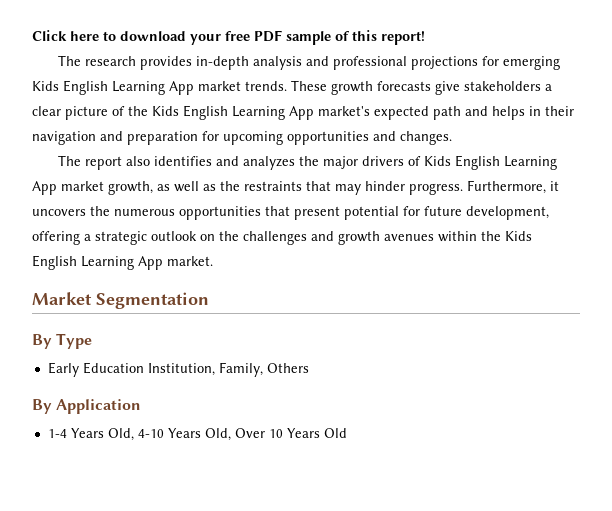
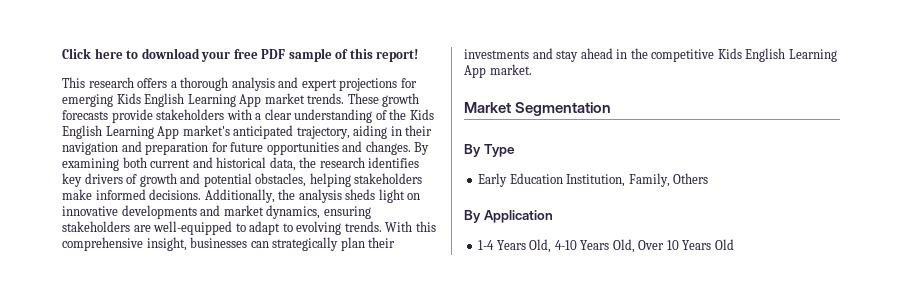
[57,55,249,70] The research provides in-depth -> [62,77,229,91] This research offers a thorough
[332,56,407,70] professional -> [301,79,337,91] expert
[435,81,541,95] give stakeholders -> [111,109,252,123] provide stakeholders with
[65,106,108,120] picture -> [294,109,373,123] understanding
[374,106,525,120] expected path and helps -> [233,125,388,139] anticipated trajectory, aiding
[223,131,283,145] upcoming -> [230,142,264,152] future
[57,155,557,170] [32,180,559,195] [32,206,549,220] [32,231,501,245] // The report also identifies and analyzes the major drivers of Kids English Learning App market growth, as well as the restraints that may hinder progress. Furthermore, it uncovers the numerous opportunities that present potential for future development, offering a strategic outlook on the challenges and growth avenues within the -> [414,142,430,155] [62,157,420,171] [62,173,423,187] [62,189,421,203] [62,205,371,219] [62,221,436,235] [62,237,396,251] [464,48,715,62] By examining both current and historical data, the research identifies key drivers of growth and potential obstacles, helping stakeholders make informed decisions. Additionally, the analysis sheds light on innovative developments and market dynamics, ensuring stakeholders are well-equipped to adapt to evolving trends. With this comprehensive insight, businesses can strategically plan their investments and stay ahead in the competitive

